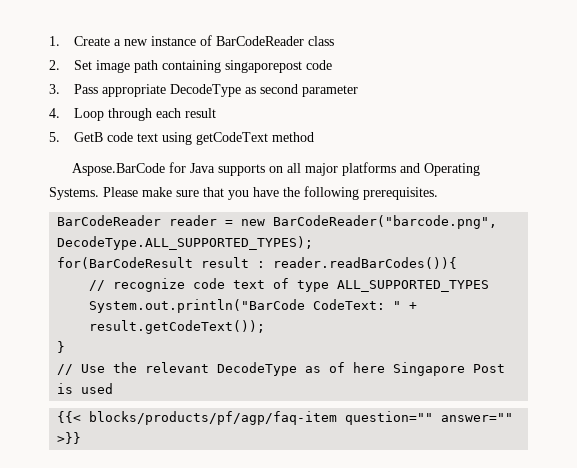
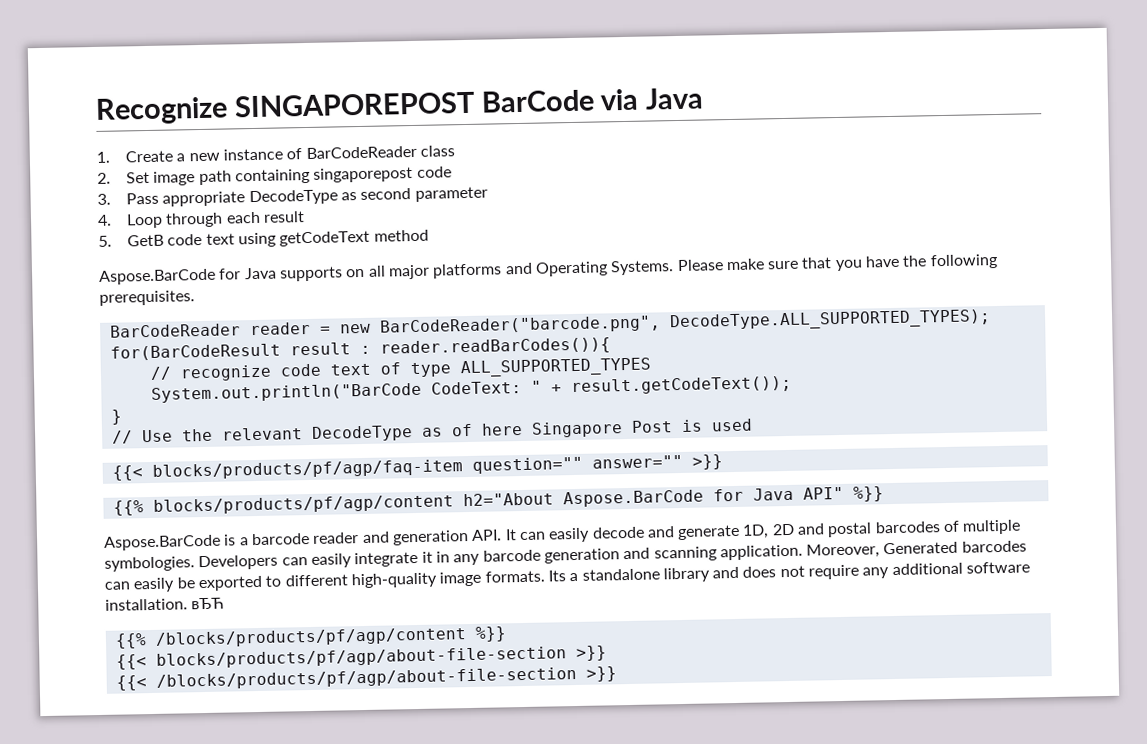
(49, 41) none -> [95,87,705,125] Recognize SINGAPOREPOST BarCode via Java //
(82, 438) none -> [112,486,884,516] [104,519,1022,551] [104,540,1027,572] [104,561,1031,593] [105,597,225,611] [114,626,507,649] [115,645,607,670] [115,666,617,691] // {{% blocks/products/pf/agp/content h2="About Aspose.BarCode for Java API" %}} // Aspose.BarCode is a barcode reader and generation API. It can easily decode and generate 1D, 2D and postal barcodes of multiple symbologies. Developers can easily integrate it in any barcode generation and scanning application. Moreover, Generated barcodes can easily be exported to different high-quality image formats. Its a standalone library and does not require any additional software installation. вЂЋ // {{% /blocks/products/pf/agp/content %}} // {{< blocks/products/pf/agp/about-file-section >}} // {{< /blocks/products/pf/agp/about-file-section >}}

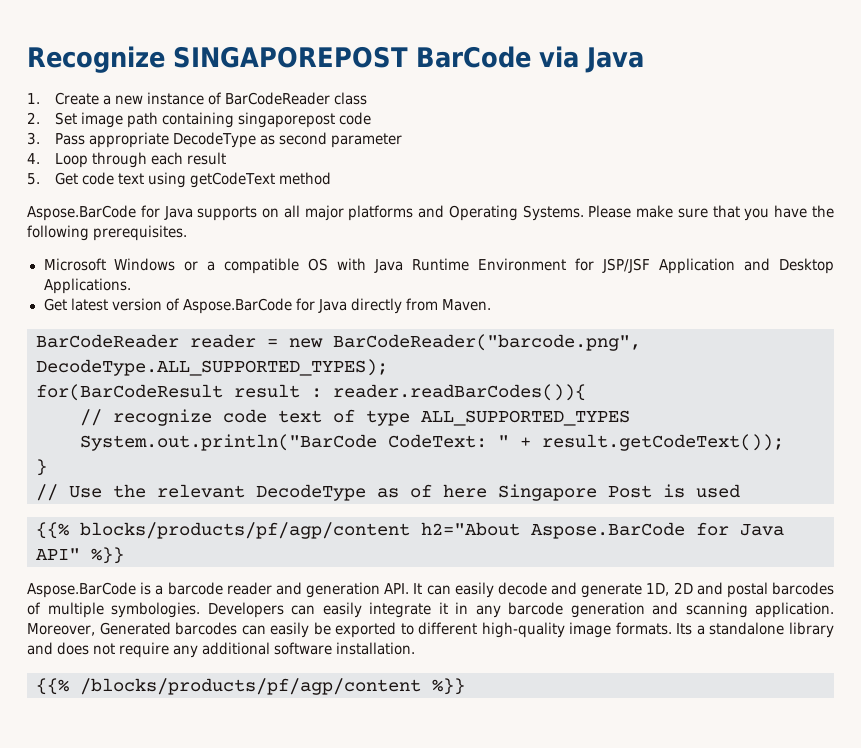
[127,234,165,247] GetВ -> [54,172,78,185] Get
(195, 298) none -> [43,258,834,274] [43,278,131,294] [43,298,491,314] // Microsoft Windows or a compatible OS with Java Runtime Environment for JSP/JSF Application and Desktop Applications. // Get latest version of Aspose.BarCode for Java directly from Maven.
[111,454,723,481] // {{< blocks/products/pf/agp/faq-item question="" answer="" >}} -> (740, 491) none
[191,597,225,610] вЂЋ -> (416, 648) none
[115,645,607,670] [115,666,617,691] // {{< blocks/products/pf/agp/about-file-section >}} // {{< /blocks/products/pf/agp/about-file-section >}} -> (465, 686) none

